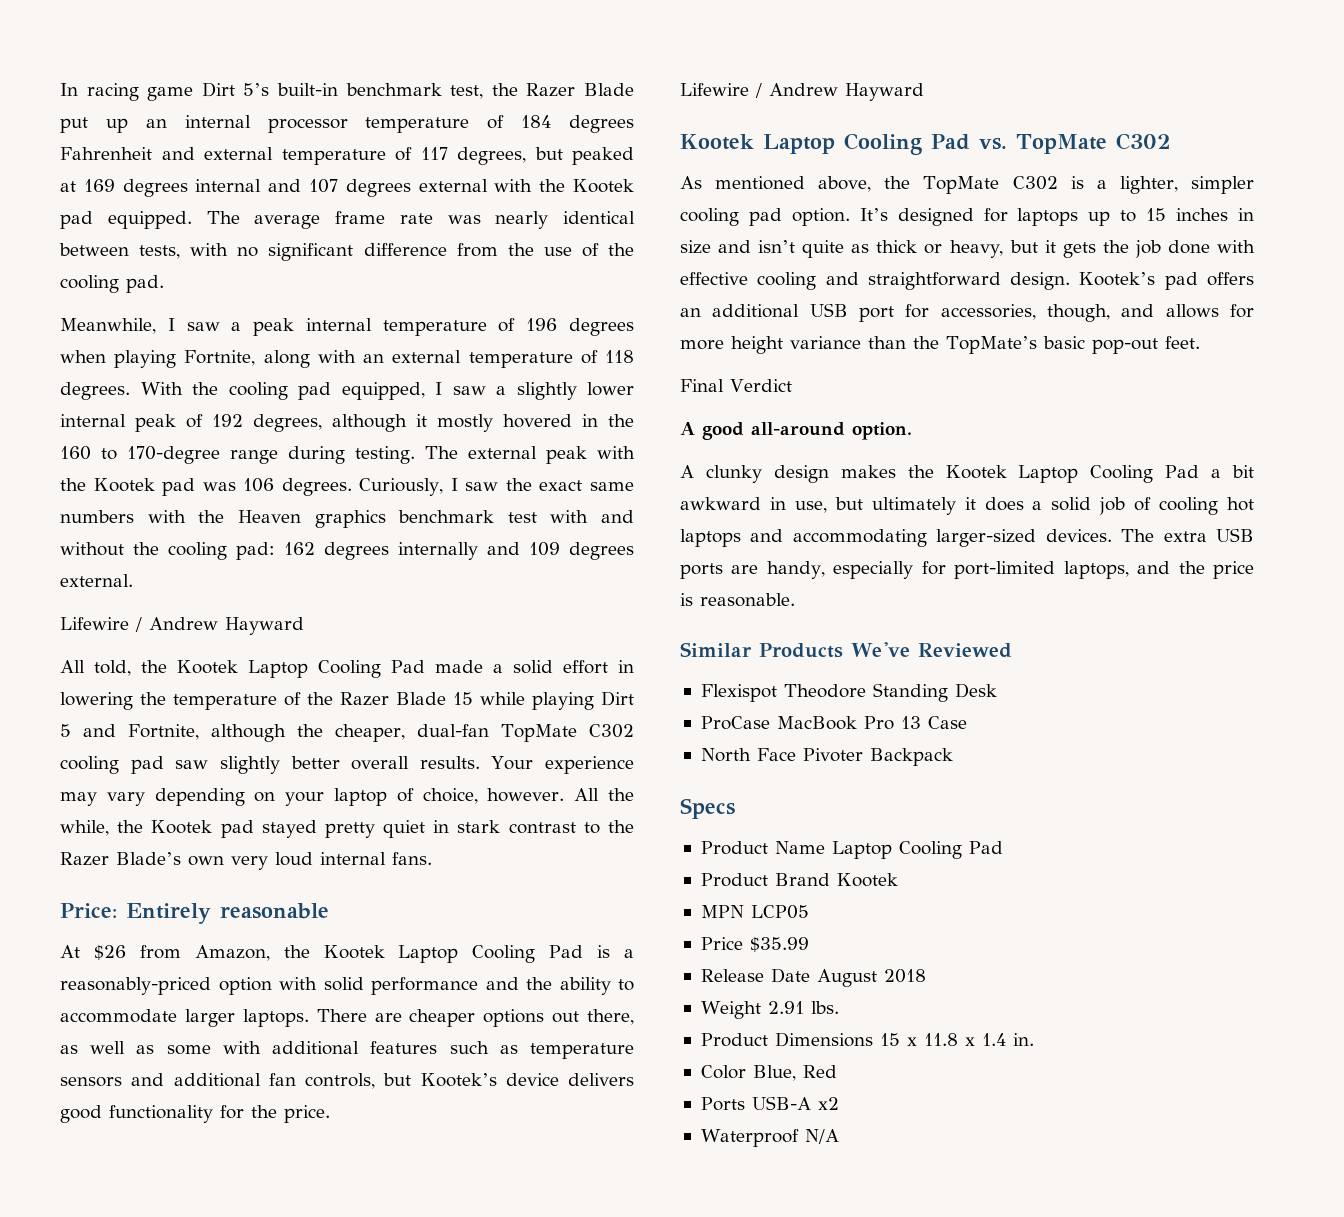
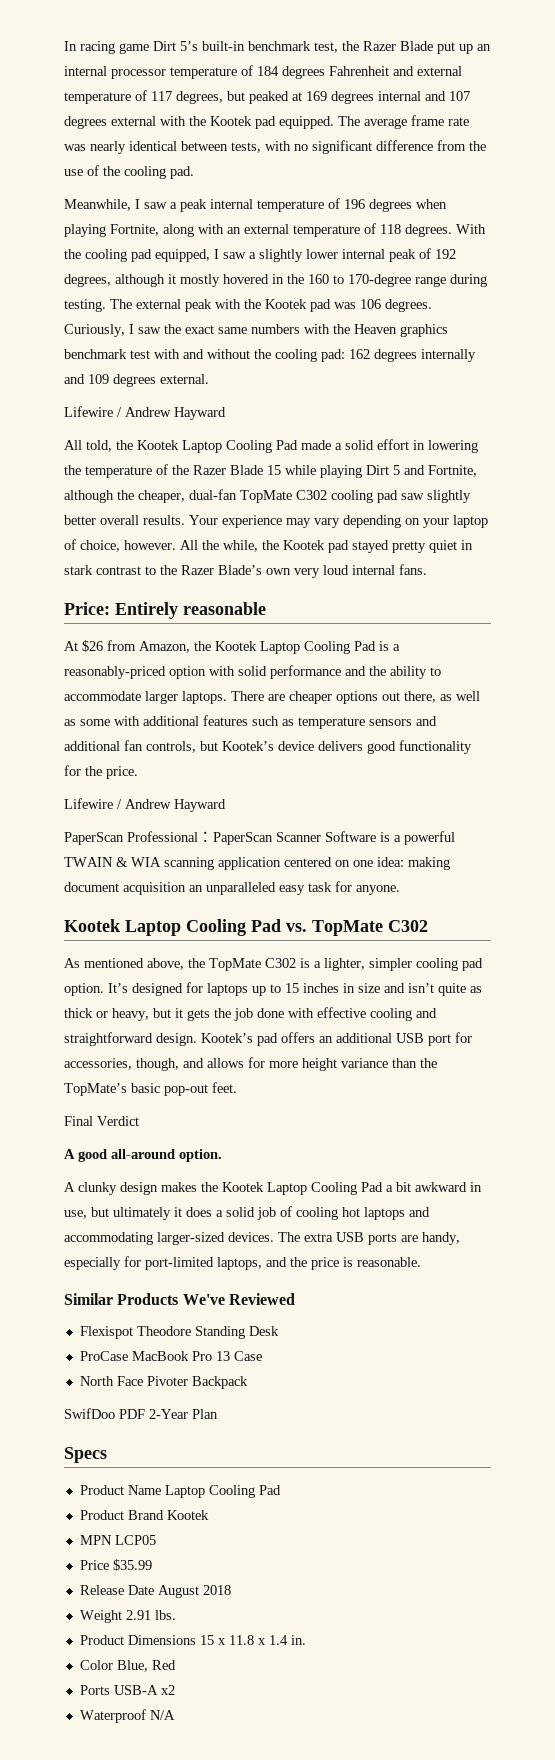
(924, 92) none -> [64,831,455,845] [64,857,450,870] [64,881,400,895] // PaperScan Professional：PaperScan Scanner Software is a powerful TWAIN & WIA scanning application centered on one idea: making document acquisition an unparalleled easy task for anyone.
(953, 757) none -> [64,1408,218,1419] // SwifDoo PDF 2-Year Plan

